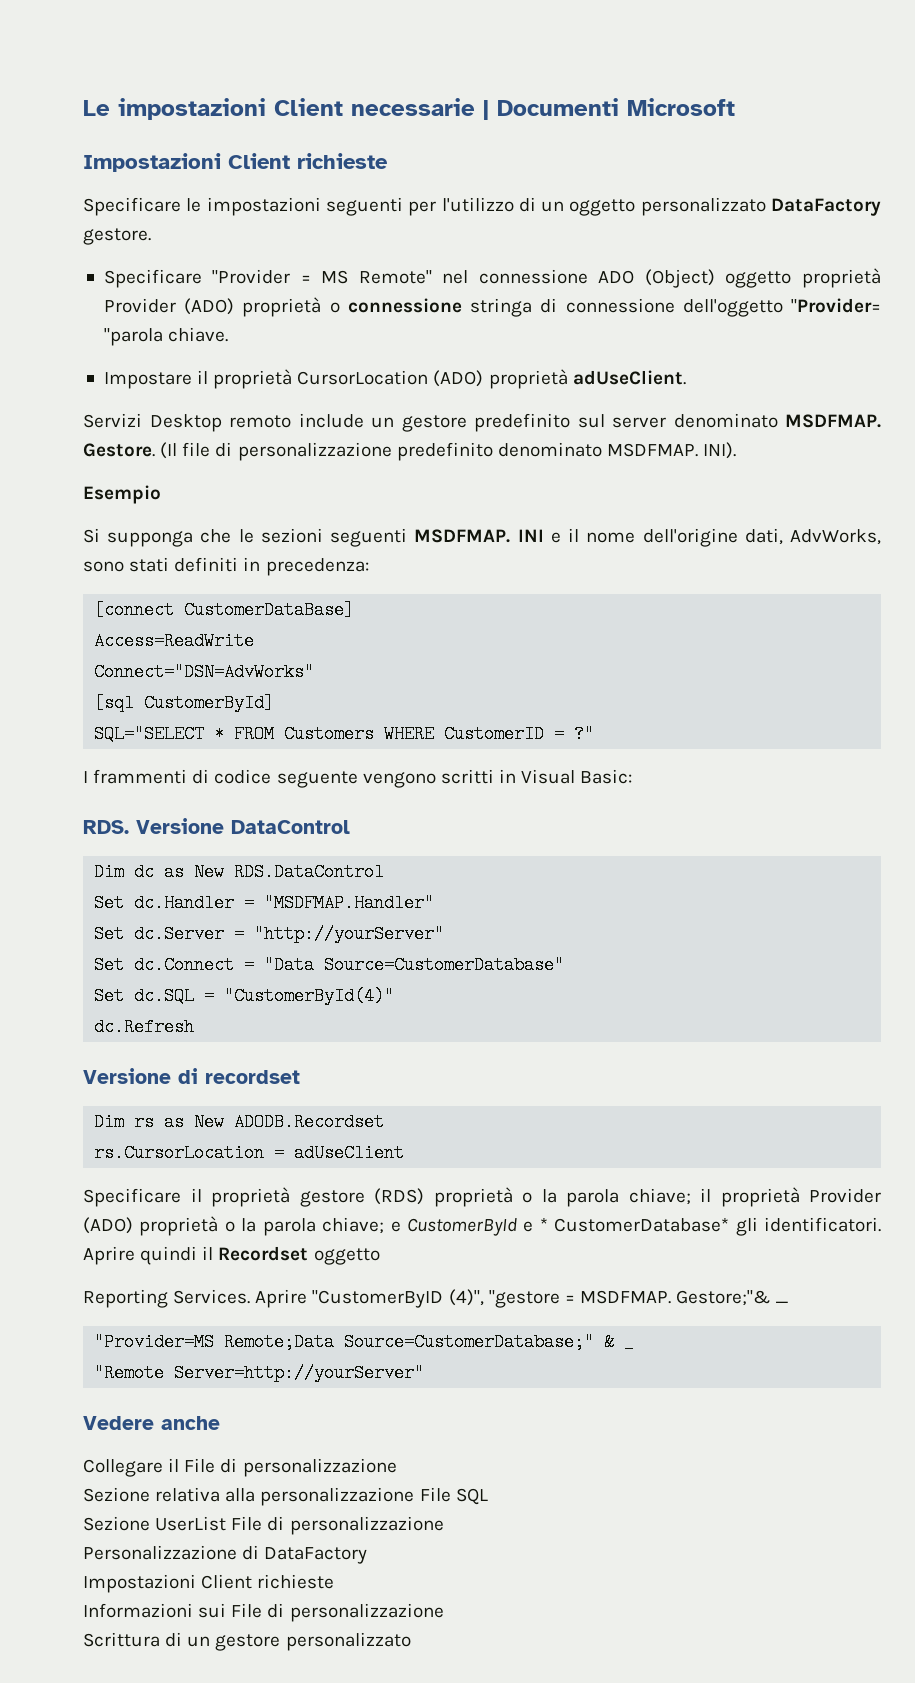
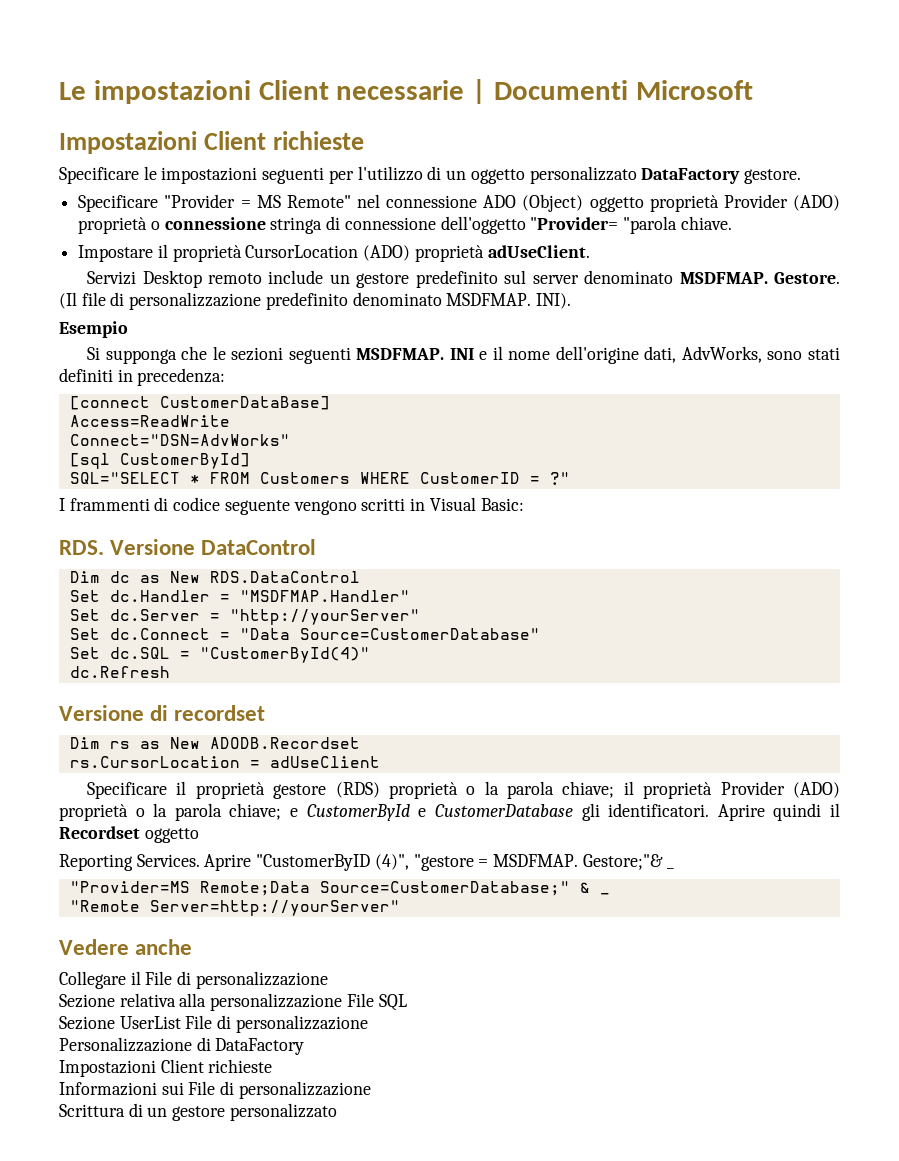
[539,1218,730,1232] * CustomerDatabase* -> [434,804,573,817] CustomerDatabase

